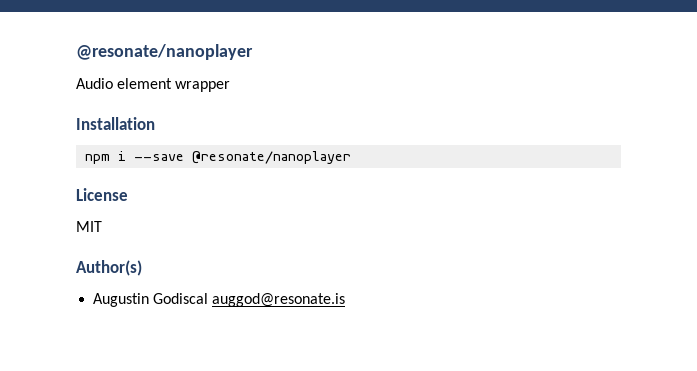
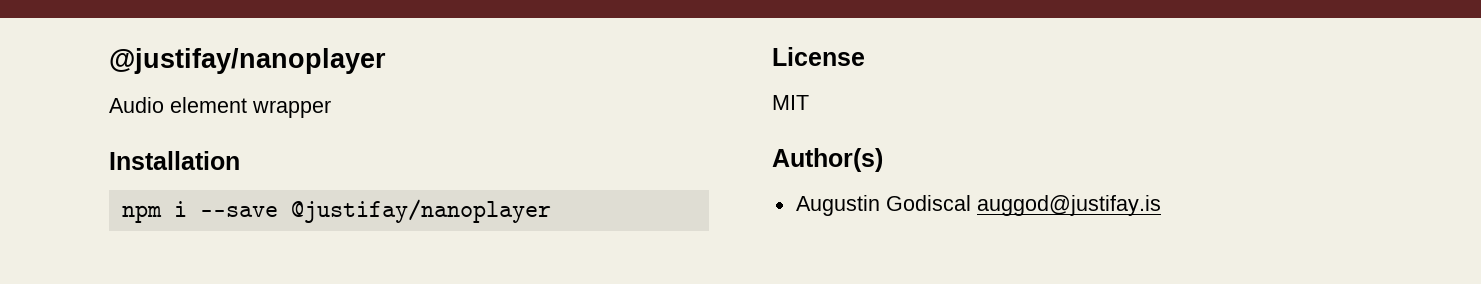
[76,44,253,60] @resonate/nanoplayer -> [109,48,386,74] @justifay/nanoplayer
[192,151,352,164] @resonate/nanoplayer -> [290,199,551,223] @justifay/nanoplayer
[212,293,346,307] auggod@resonate.is -> [976,195,1161,216] auggod@justifay.is

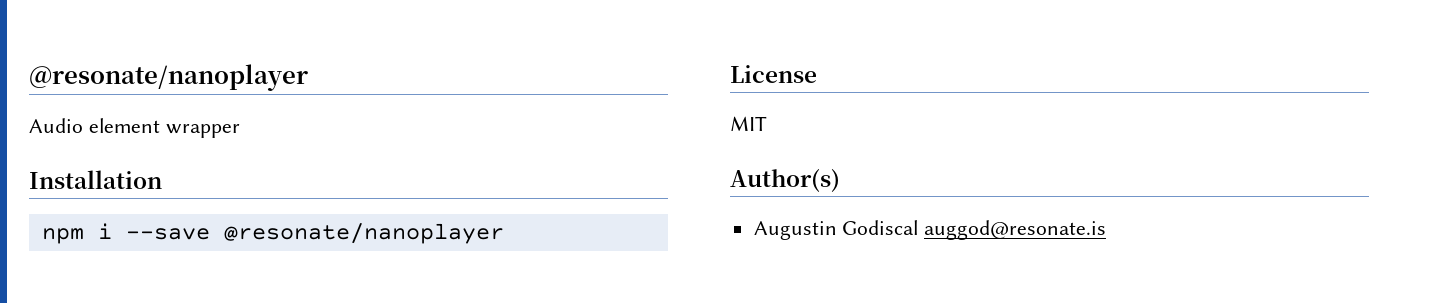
[109,48,386,74] @justifay/nanoplayer -> [29,64,308,91] @resonate/nanoplayer
[290,199,551,223] @justifay/nanoplayer -> [223,223,504,244] @resonate/nanoplayer
[976,195,1161,216] auggod@justifay.is -> [924,220,1107,240] auggod@resonate.is

